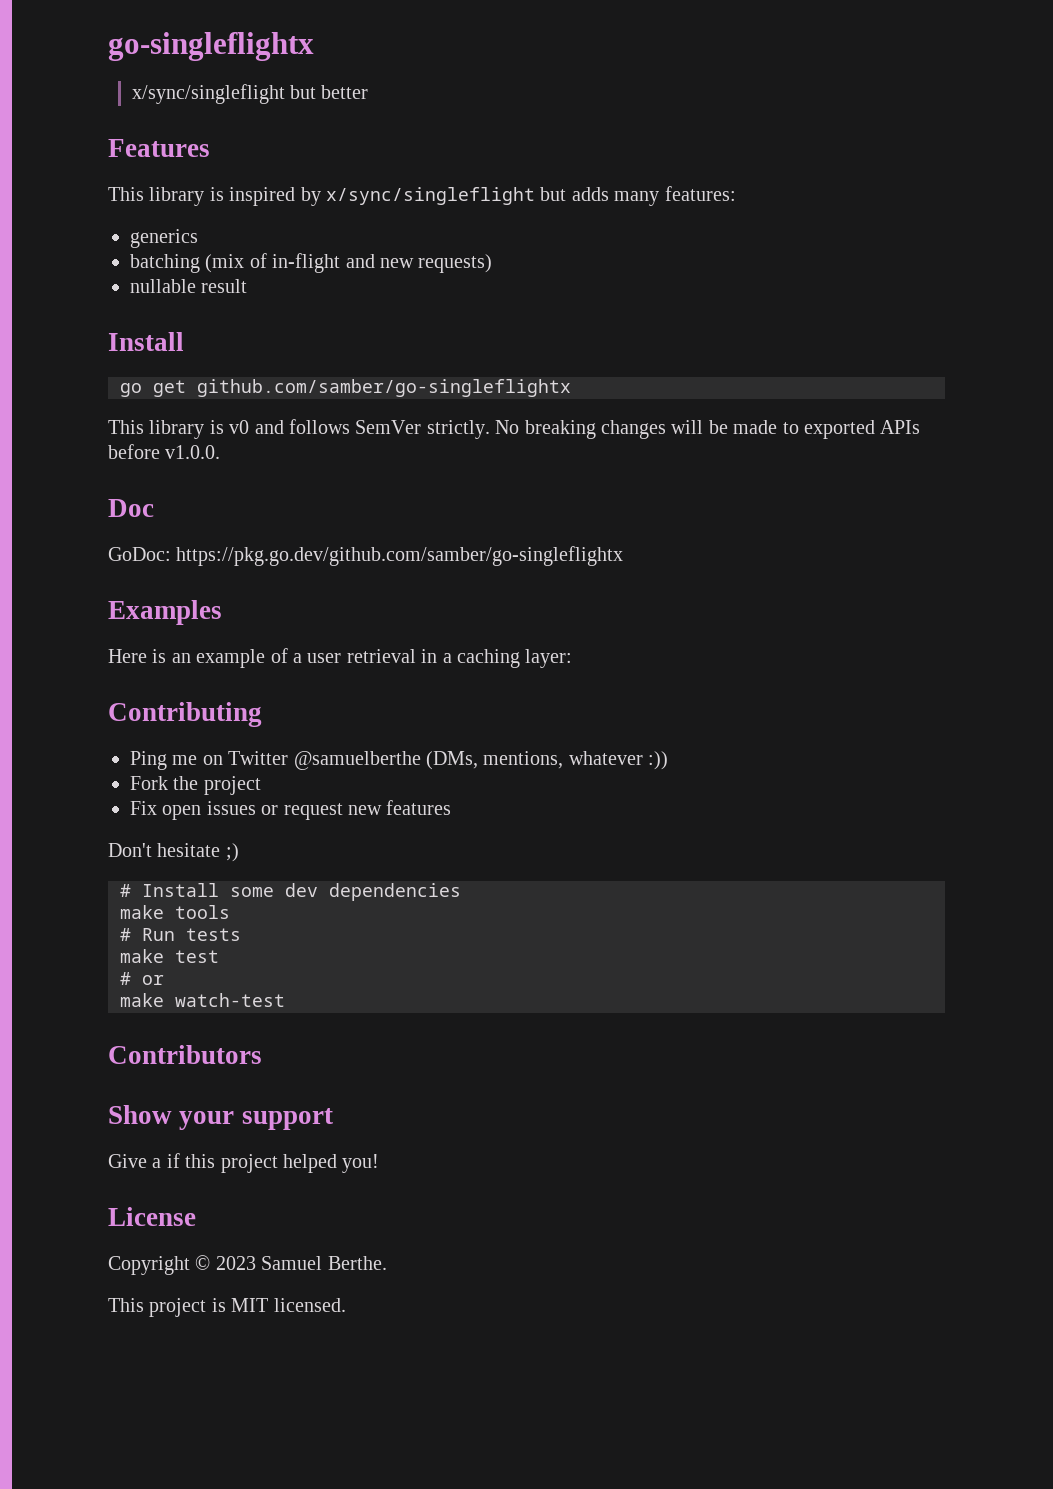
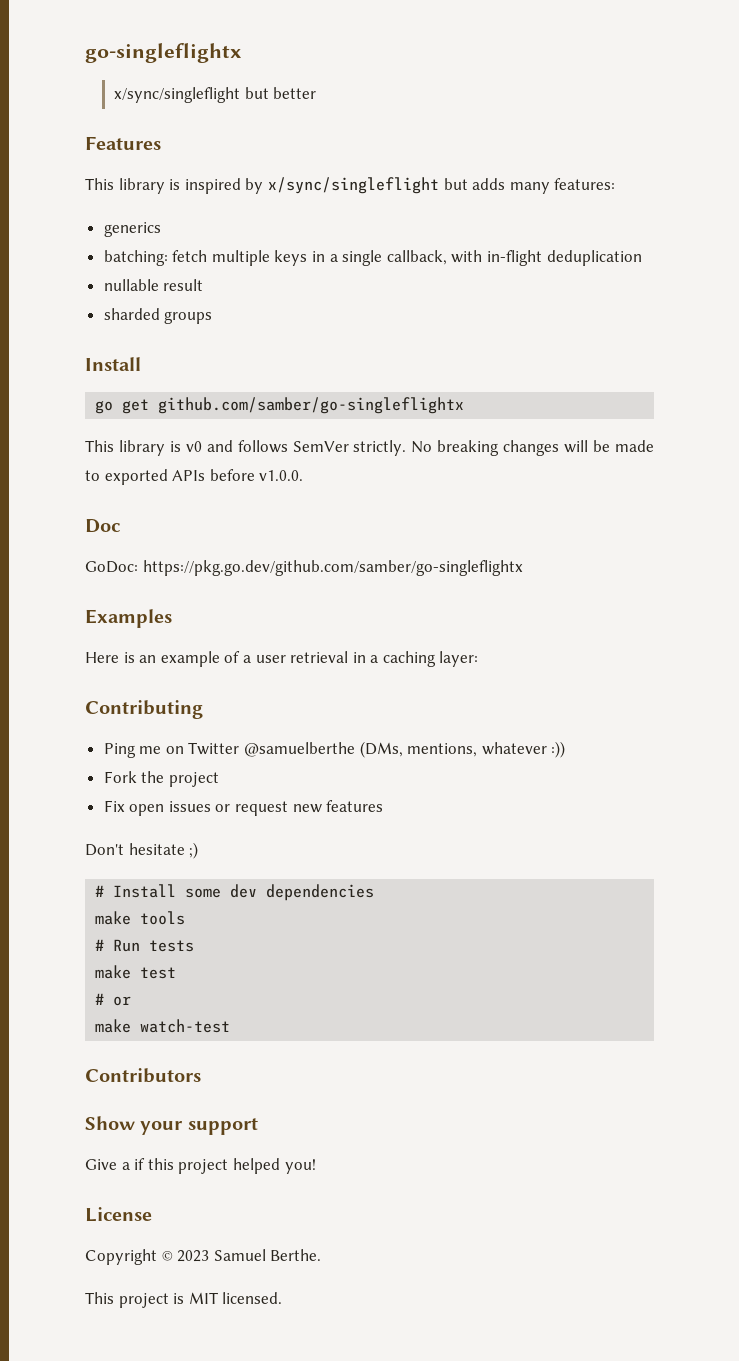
[130,253,493,273] batching (mix of in-flight and new requests) -> [103,250,642,266] batching: fetch multiple keys in a single callback, with in-flight deduplication
(248, 286) none -> [103,308,213,324] // sharded groups

